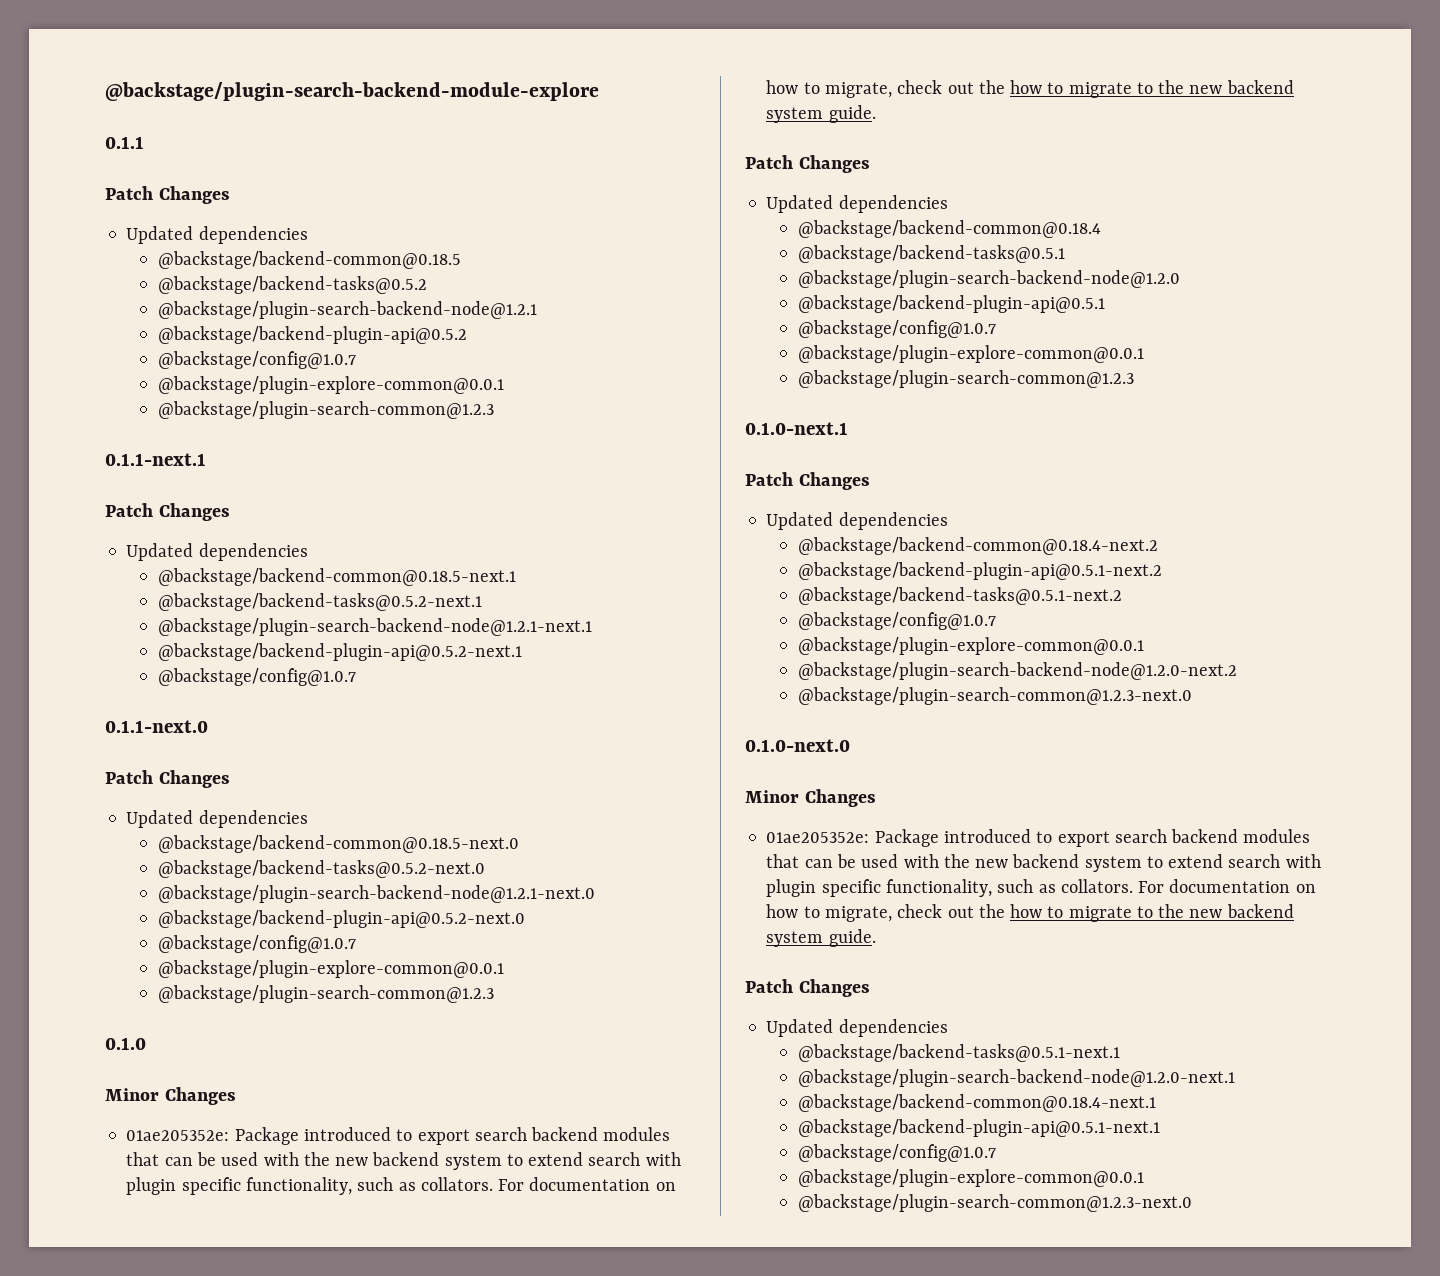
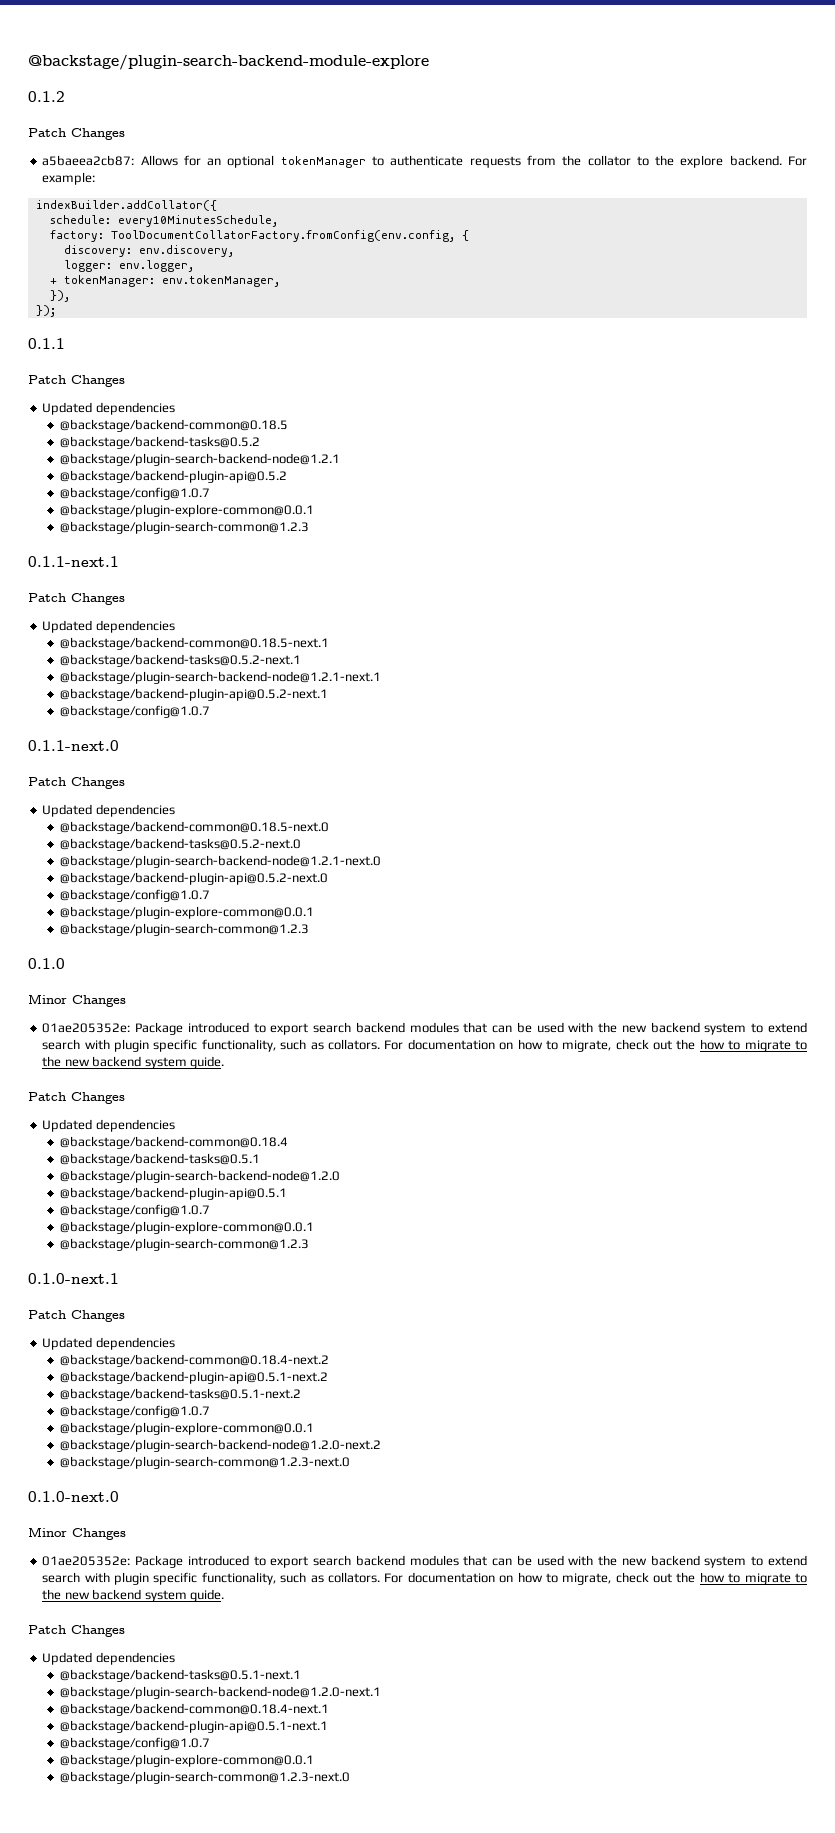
(599, 91) none -> [28,91,65,102] [28,128,125,140] [42,155,808,168] [42,172,96,185] [35,200,217,211] [49,215,278,227] [49,230,469,242] [63,245,234,257] [63,260,194,272] [49,275,280,287] [49,290,70,302] [35,305,56,317] // 0.1.2 // Patch Changes // a5baeea2cb87: Allows for an optional tokenManager to authenticate requests from the collator to the explore backend. For example: // indexBuilder.addCollator({ // schedule: every10MinutesSchedule, // factory: ToolDocumentCollatorFactory.fromConfig(env.config, { // discovery: env.discovery, // logger: env.logger, // + tokenManager: env.tokenManager, // }), // });

